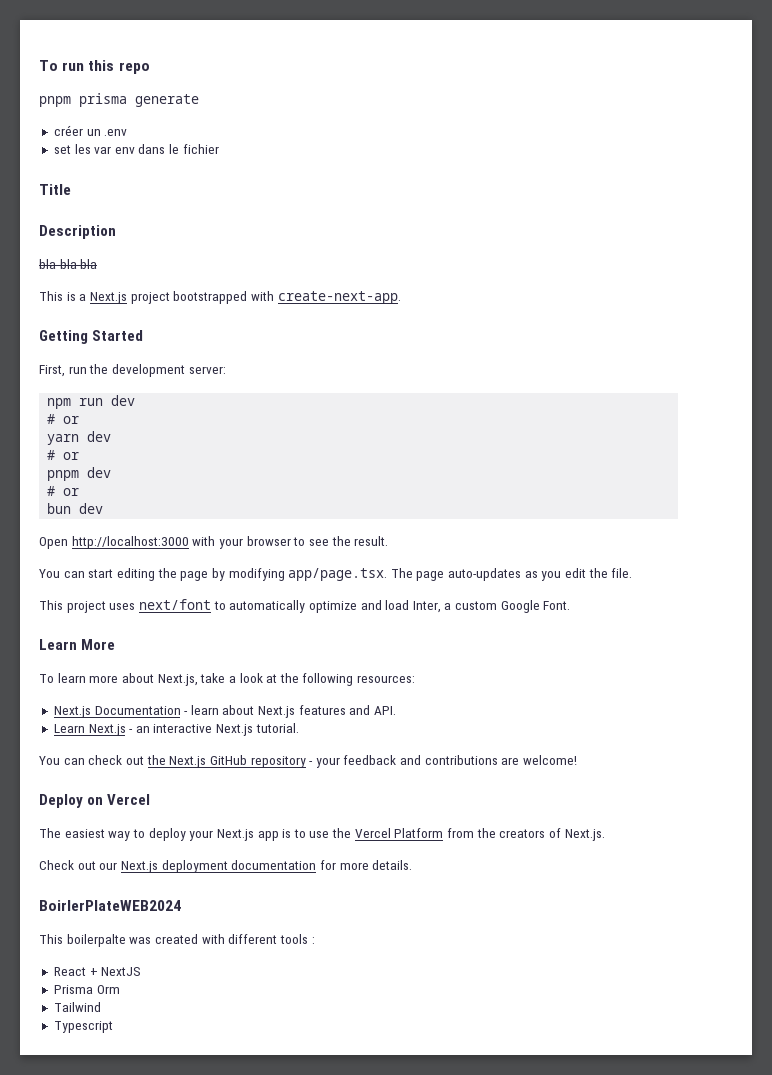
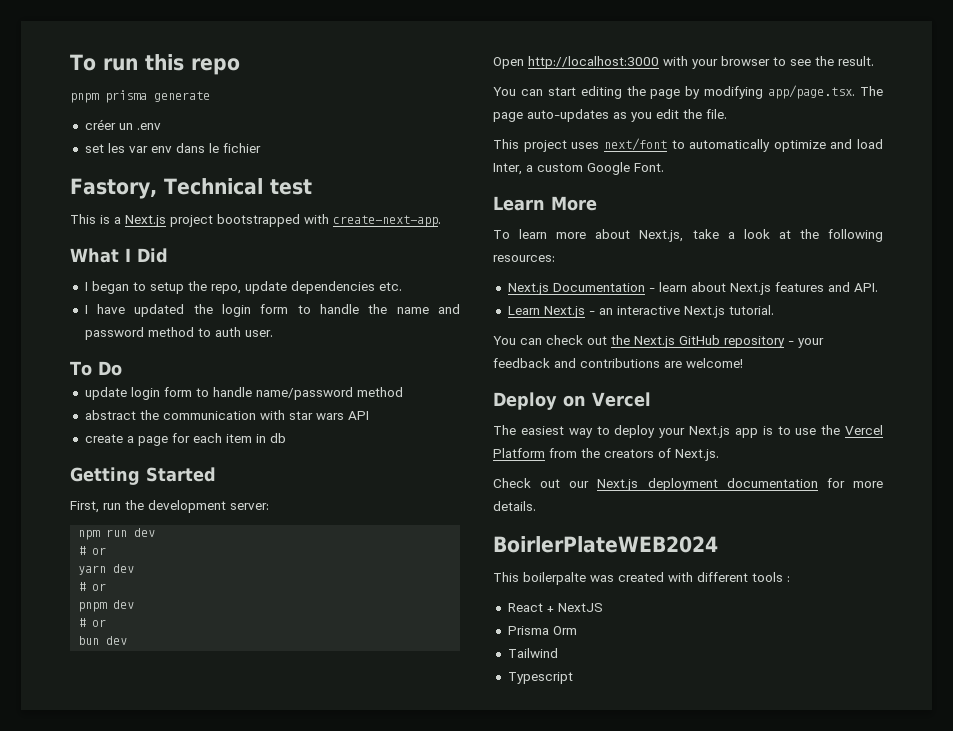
[39,184,71,195] [39,225,116,239] [39,259,98,269] Title // Description // bla bla bla -> [70,178,312,199] Fastory, Technical test
(401, 297) none -> [70,248,168,263] [84,281,402,294] [84,304,460,317] [84,327,273,340] [70,361,122,376] [84,387,403,400] [84,410,369,420] [84,433,286,446] // What I Did // I began to setup the repo, update dependencies etc. // I have updated the login form to handle the name and password method to auth user. // To Do // update login form to handle name/password method // abstract the communication with star wars API // create a page for each item in db

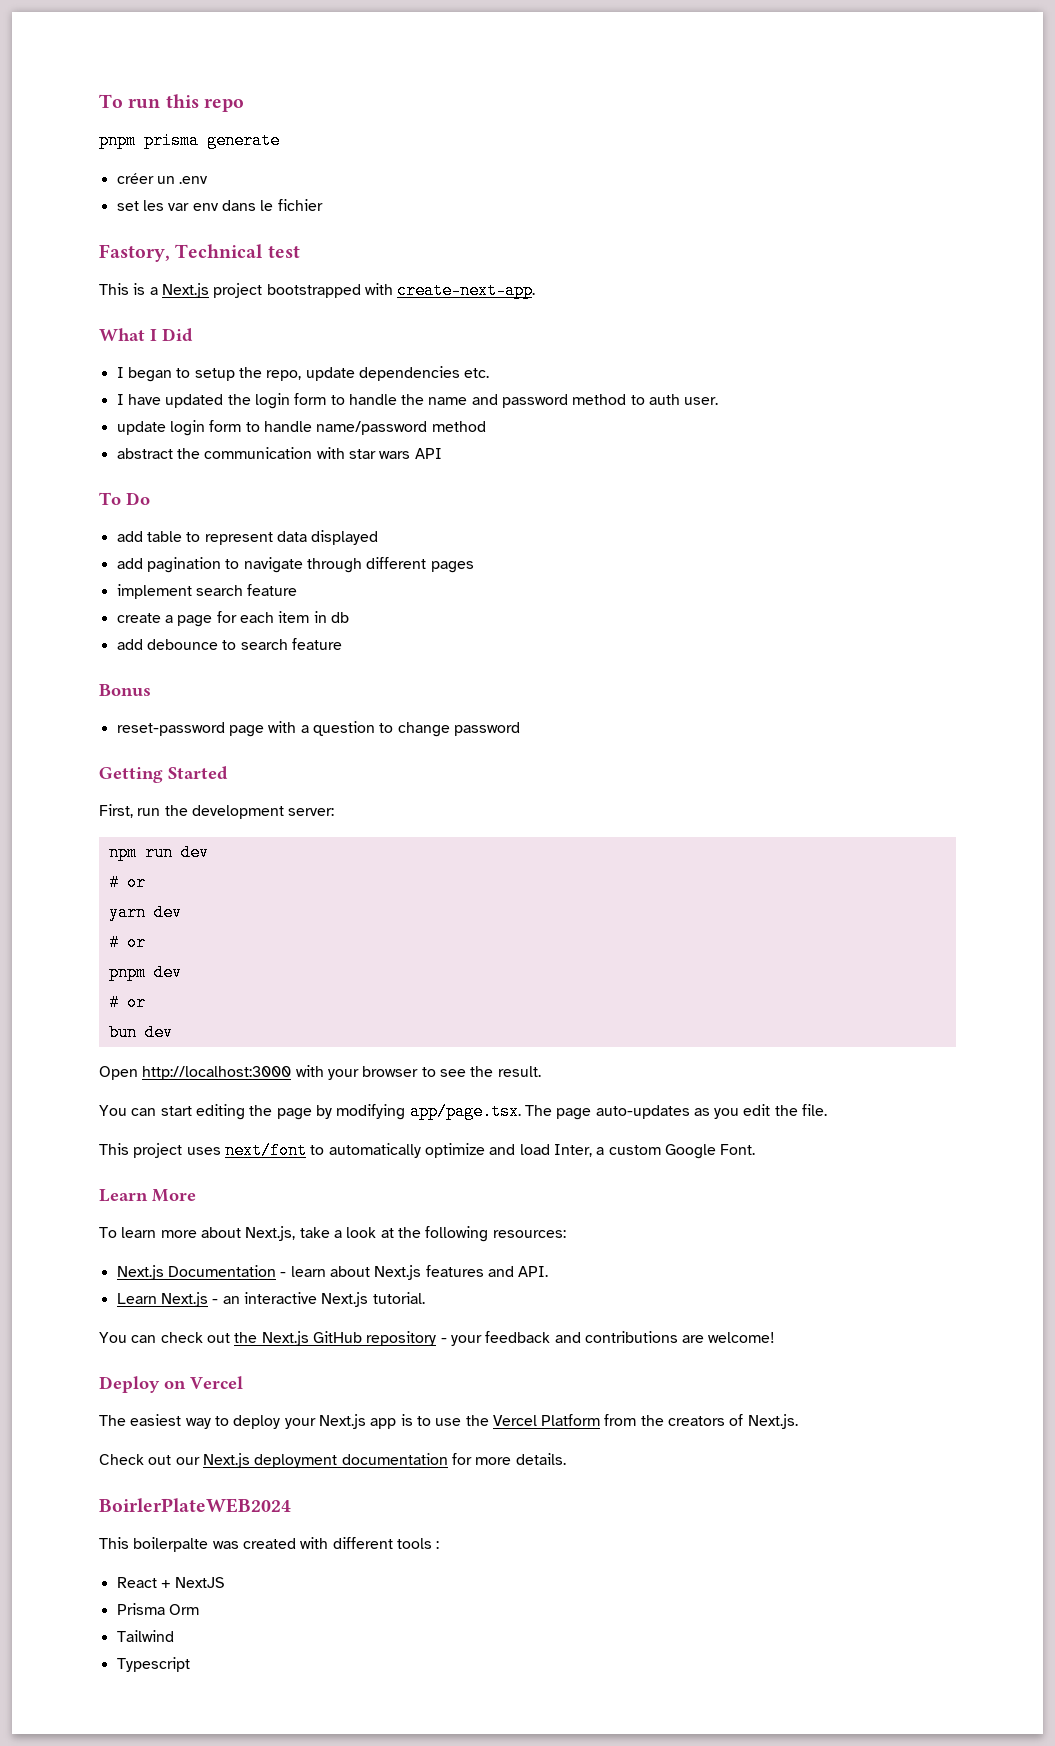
[70,361,122,376] // To Do -> (719, 401) none
(369, 415) none -> [99,492,150,505] [116,530,379,545] [116,557,474,573] [116,584,298,599] // To Do // add table to represent data displayed // add pagination to navigate through different pages // implement search feature
(286, 438) none -> [116,638,342,650] [99,684,151,697] [116,721,520,737] // add debounce to search feature // Bonus // reset-password page with a question to change password

